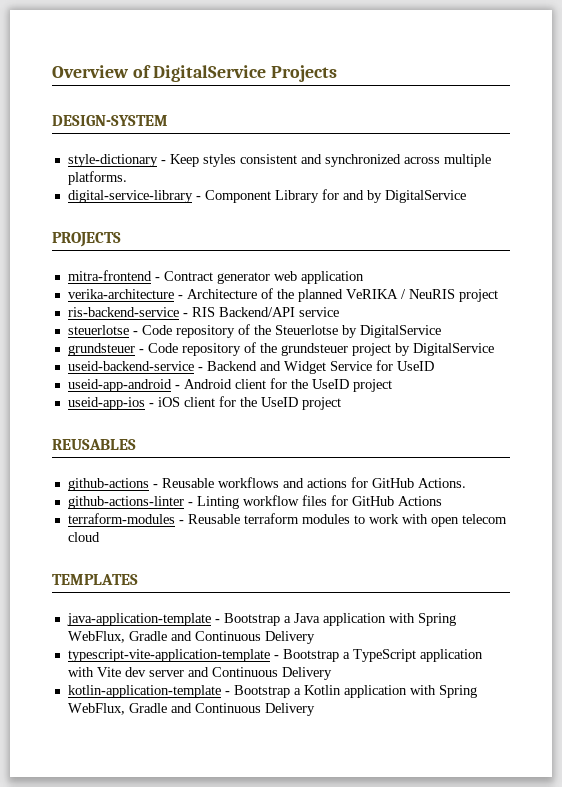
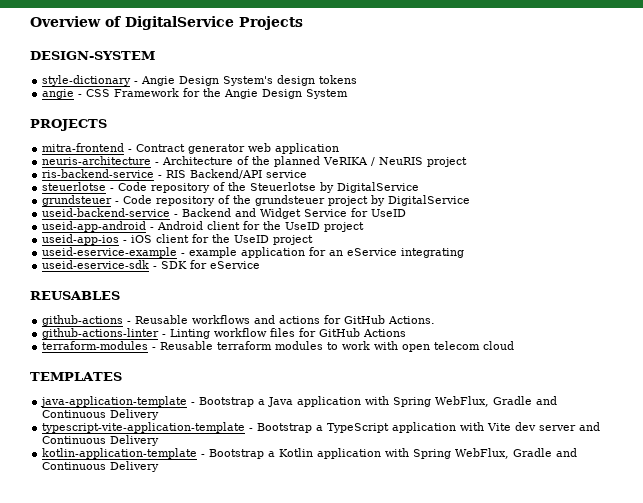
[169,154,491,167] [67,171,127,185] [67,189,466,203] Keep styles consistent and synchronized across multiple platforms. // digital-service-library - Component Library for and by DigitalService -> [141,75,358,86] [42,88,349,99] Angie Design System's design tokens // angie - CSS Framework for the Angie Design System
[67,289,174,299] verika-architecture -> [42,156,152,165] neuris-architecture
(341, 403) none -> [42,247,465,258] [42,260,261,269] // useid-eservice-example - example application for an eService integrating // useid-eservice-sdk - SDK for eService

